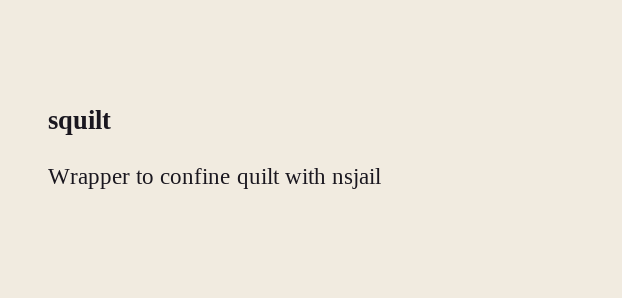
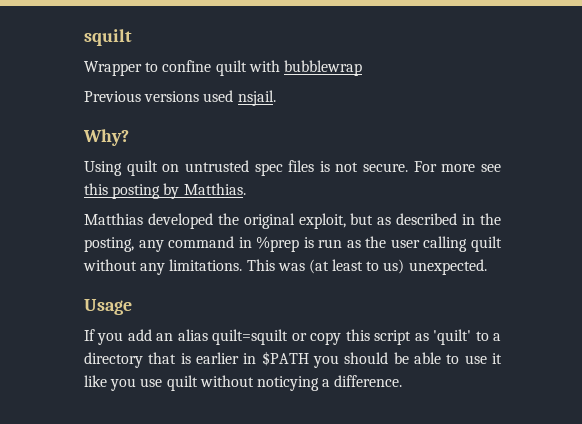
[332,168,382,189] nsjail -> [283,60,362,76] [84,90,276,106] [83,129,129,146] [84,160,501,176] [84,183,246,199] [84,213,502,229] [84,236,503,252] [83,259,487,275] [84,299,132,315] [84,329,501,345] [84,351,502,368] [84,375,403,391] bubblewrap // Previous versions used nsjail. // Why? // Using quilt on untrusted spec files is not secure. For more see this posting by Matthias. // Matthias developed the original exploit, but as described in the posting, any command in %prep is run as the user calling quilt without any limitations. This was (at least to us) unexpected. // Usage // If you add an alias quilt=squilt or copy this script as 'quilt' to a directory that is earlier in $PATH you should be able to use it like you use quilt without noticying a difference.

